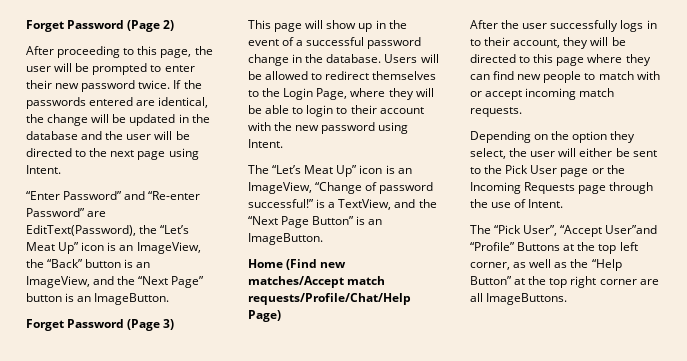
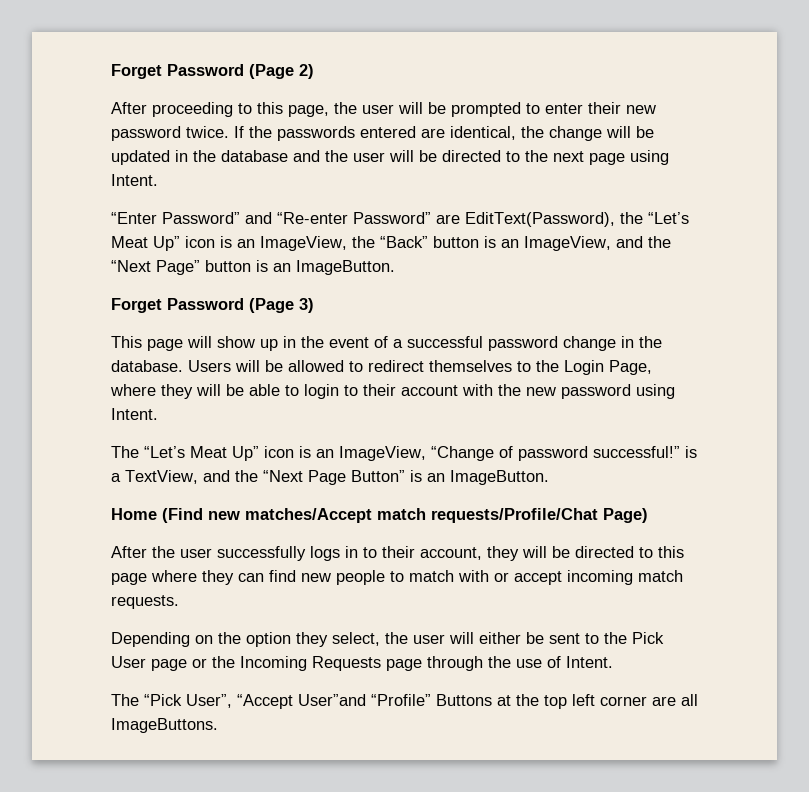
[248,293,411,305] requests/Profile/Chat/Help -> [431,508,598,523] requests/Profile/Chat
[470,259,622,271] [470,276,597,288] corner, as well as the “Help Button” at the top right -> (595, 700) none

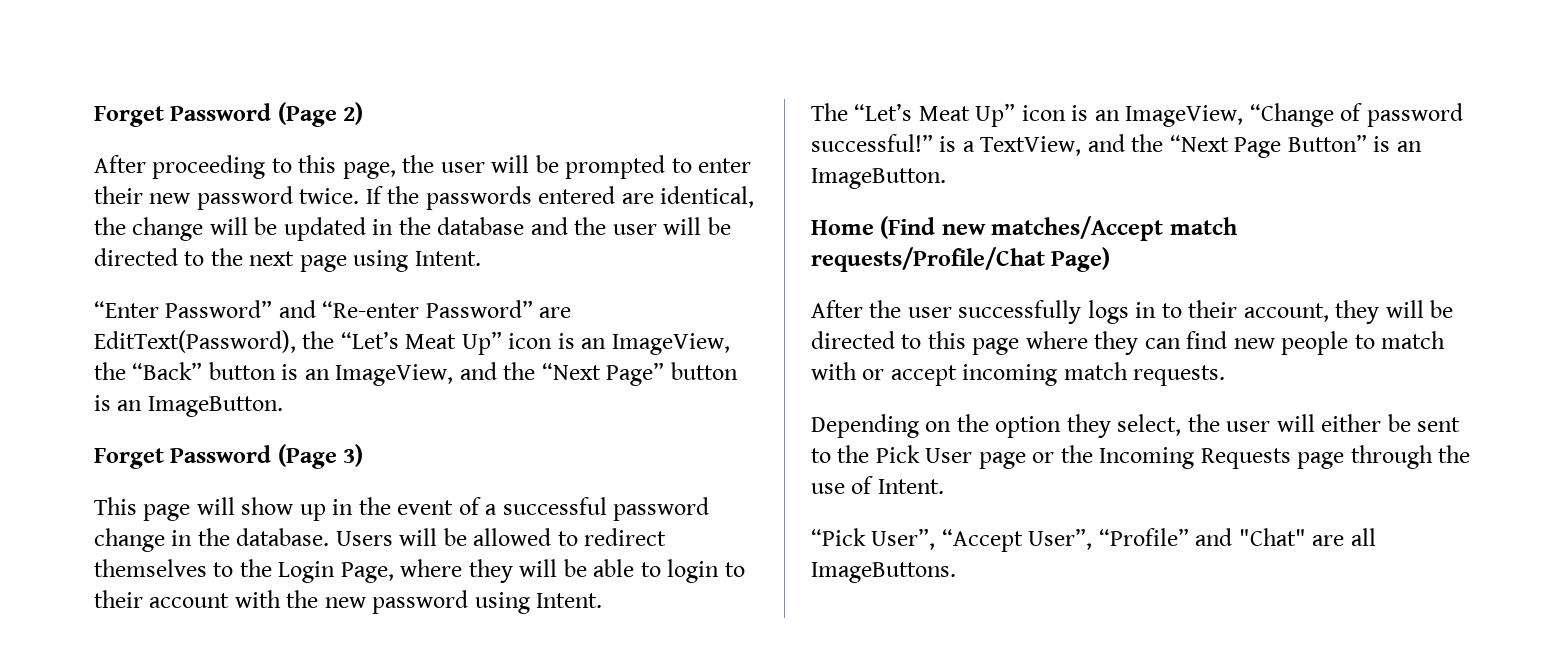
[111,694,139,706] The -> (944, 486) none
[298,694,647,709] User”and “Profile” Buttons at the top left corner -> [1028,528,1306,550] User”, “Profile” and "Chat"

